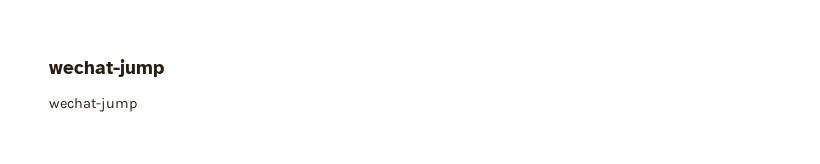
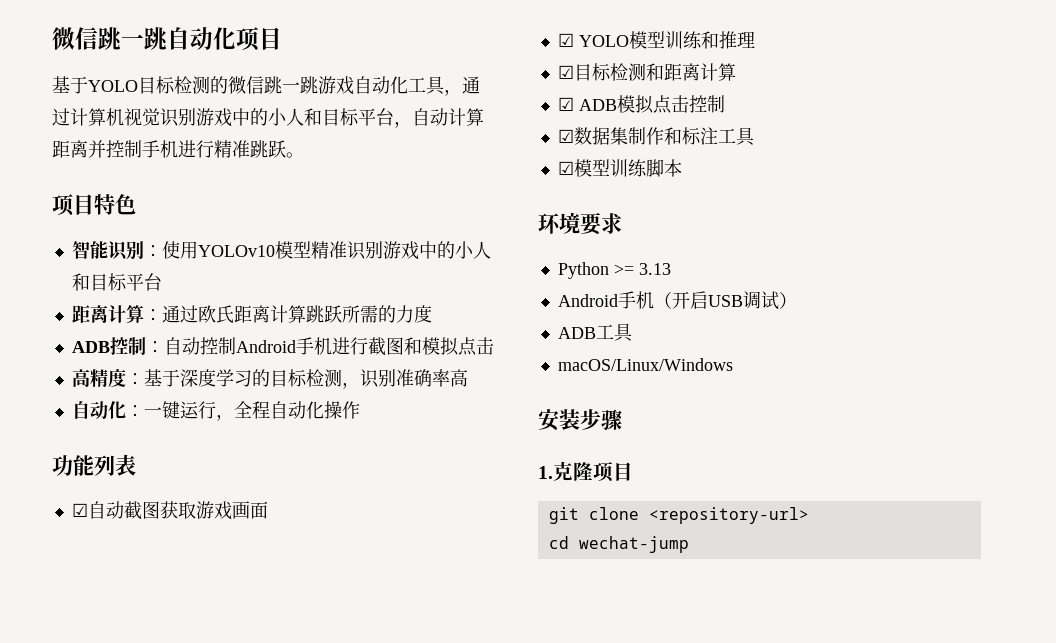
[49,59,164,77] [49,98,137,112] wechat-jump // wechat-jump -> [52,27,282,51] [52,76,480,96] [52,108,484,128] [52,140,304,158] [52,194,136,216] [71,241,491,261] [71,273,162,291] [71,305,432,324] [71,337,494,356] [71,369,468,389] [71,401,360,421] [52,454,136,476] [71,501,268,520] [557,31,755,49] [557,63,736,81] [557,95,725,114] [557,127,755,146] [557,159,682,177] [538,212,622,235] [557,262,671,279] [557,291,797,310] [557,323,633,342] [557,358,733,371] [538,409,622,431] [538,461,633,482] [548,507,809,524] [548,536,689,553] 微信跳一跳自动化项目 // 基于YOLO目标检测的微信跳一跳游戏自动化工具，通过计算机视觉识别游戏中的小人和目标平台，自动计算距离并控制手机进行精准跳跃。 // 项目特色 // 智能识别：使用YOLOv10模型精准识别游戏中的小人和目标平台 // 距离计算：通过欧氏距离计算跳跃所需的力度 // ADB控制：自动控制Android手机进行截图和模拟点击 // 高精度：基于深度学习的目标检测，识别准确率高 // 自动化：一键运行，全程自动化操作 // 功能列表 // ☑自动截图获取游戏画面 // ☑ YOLO模型训练和推理 // ☑目标检测和距离计算 // ☑ ADB模拟点击控制 // ☑数据集制作和标注工具 // ☑模型训练脚本 // 环境要求 // Python >= 3.13 // Android手机（开启USB调试） // ADB工具 // macOS/Linux/Windows // 安装步骤 // 1.克隆项目 // git clone <repository-url> // cd wechat-jump

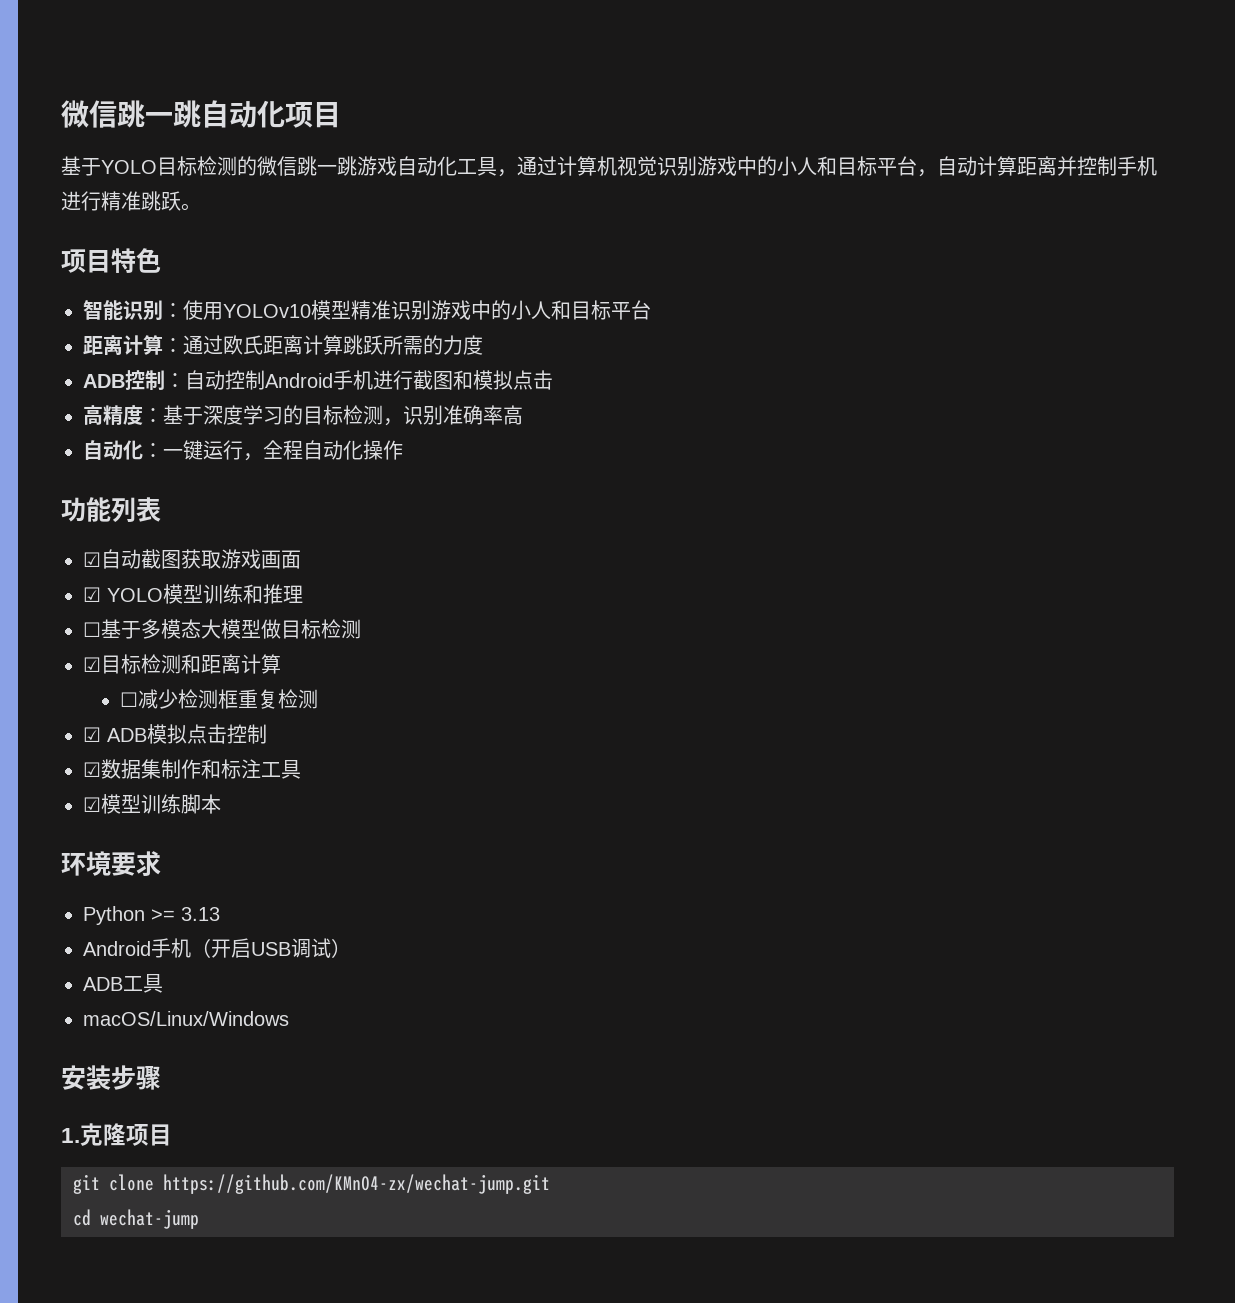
(755, 39) none -> [83,619,361,639] // ☐基于多模态大模型做目标检测
(736, 72) none -> [119,689,318,709] // ☐减少检测框重复检测
[648,507,809,524] <repository-url> -> [163,1174,550,1194] https://github.com/KMnO4-zx/wechat-jump.git

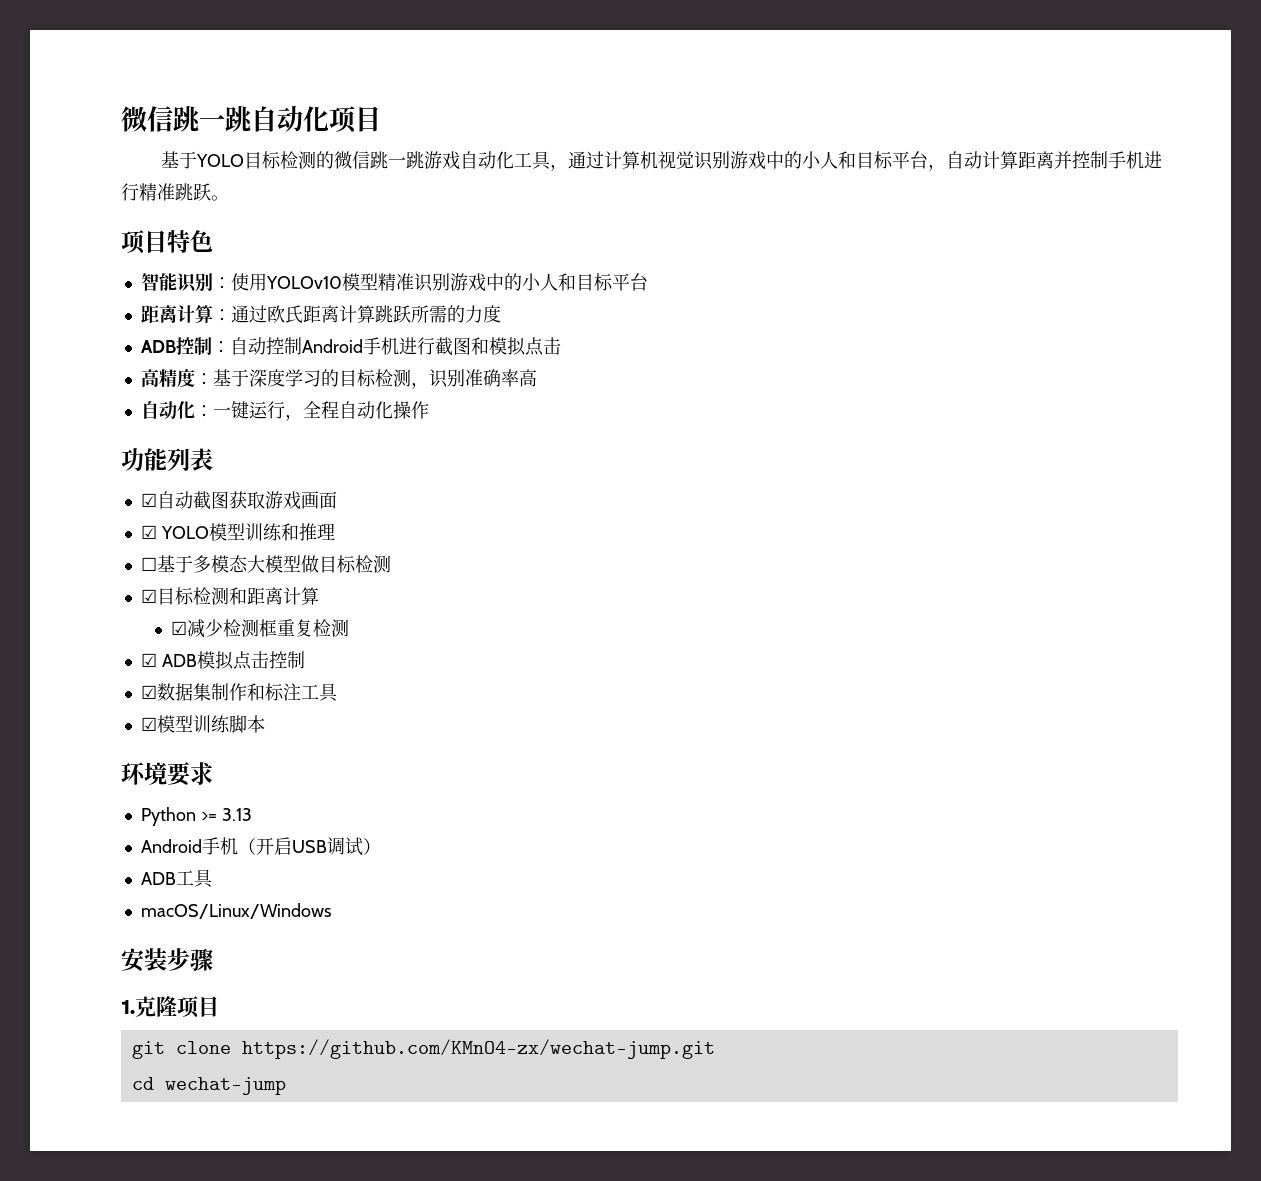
[119,692,138,707] ☐ -> [170,621,187,635] ☑

